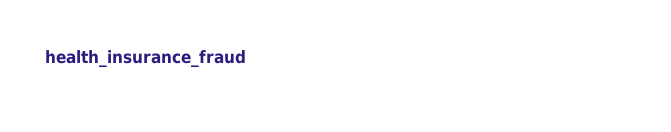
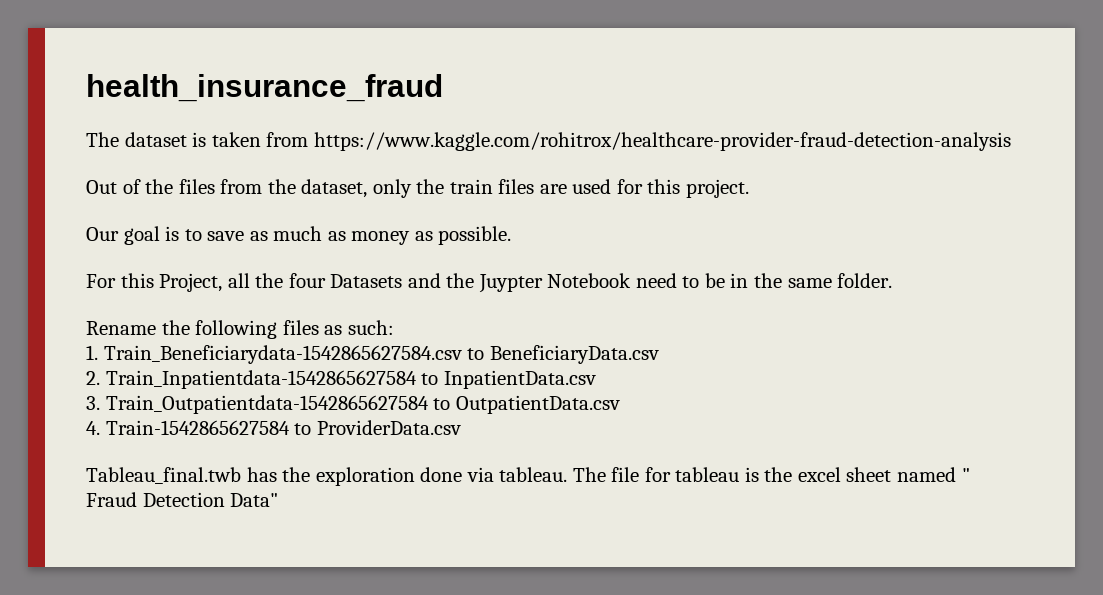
(246, 59) none -> [86,132,1011,151] [86,179,750,198] [86,226,512,245] [86,273,893,293] [86,320,394,339] [86,345,659,364] [86,370,596,389] [86,395,620,414] [86,420,461,435] [86,467,970,486] [86,492,279,507] // The dataset is taken from https://www.kaggle.com/rohitrox/healthcare-provider-fraud-detection-analysis // Out of the files from the dataset, only the train files are used for this project. // Our goal is to save as much as money as possible. // For this Project, all the four Datasets and the Juypter Notebook need to be in the same folder. // Rename the following files as such: // 1. Train_Beneficiarydata-1542865627584.csv to BeneficiaryData.csv // 2. Train_Inpatientdata-1542865627584 to InpatientData.csv // 3. Train_Outpatientdata-1542865627584 to OutpatientData.csv // 4. Train-1542865627584 to ProviderData.csv // Tableau_final.twb has the exploration done via tableau. The file for tableau is the excel sheet named " Fraud Detection Data"

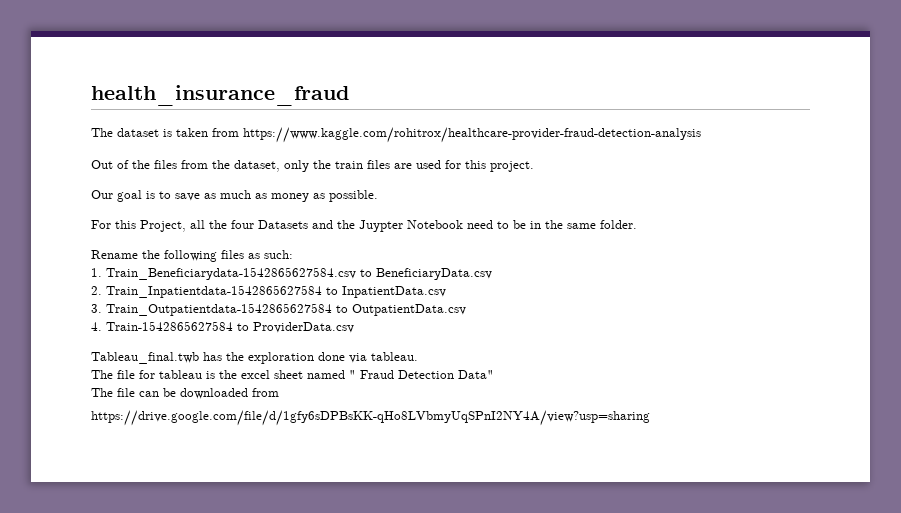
(568, 474) none -> (418, 356) //
(279, 500) none -> [91,388,279,399] [91,410,650,426] // The file can be downloaded from // https://drive.google.com/file/d/1gfy6sDPBsKK-qHo8LVbmyUqSPnI2NY4A/view?usp=sharing

